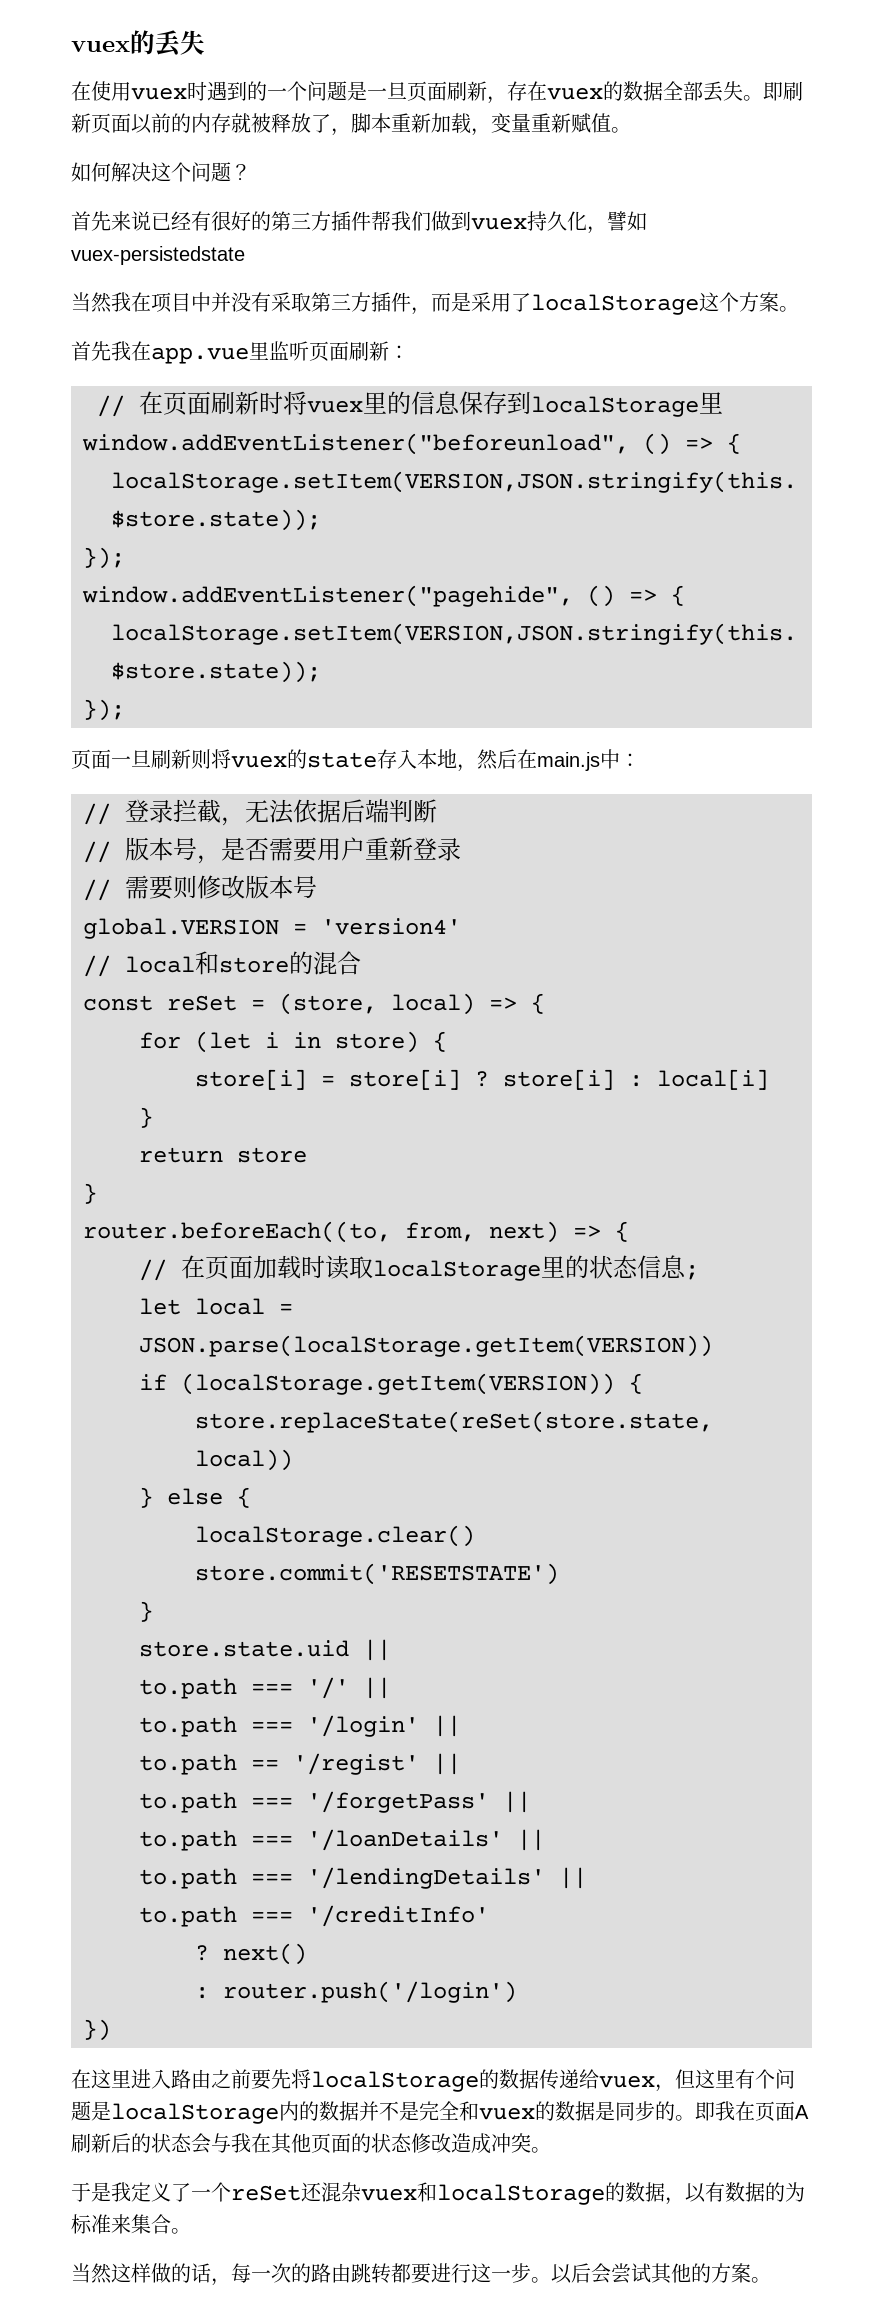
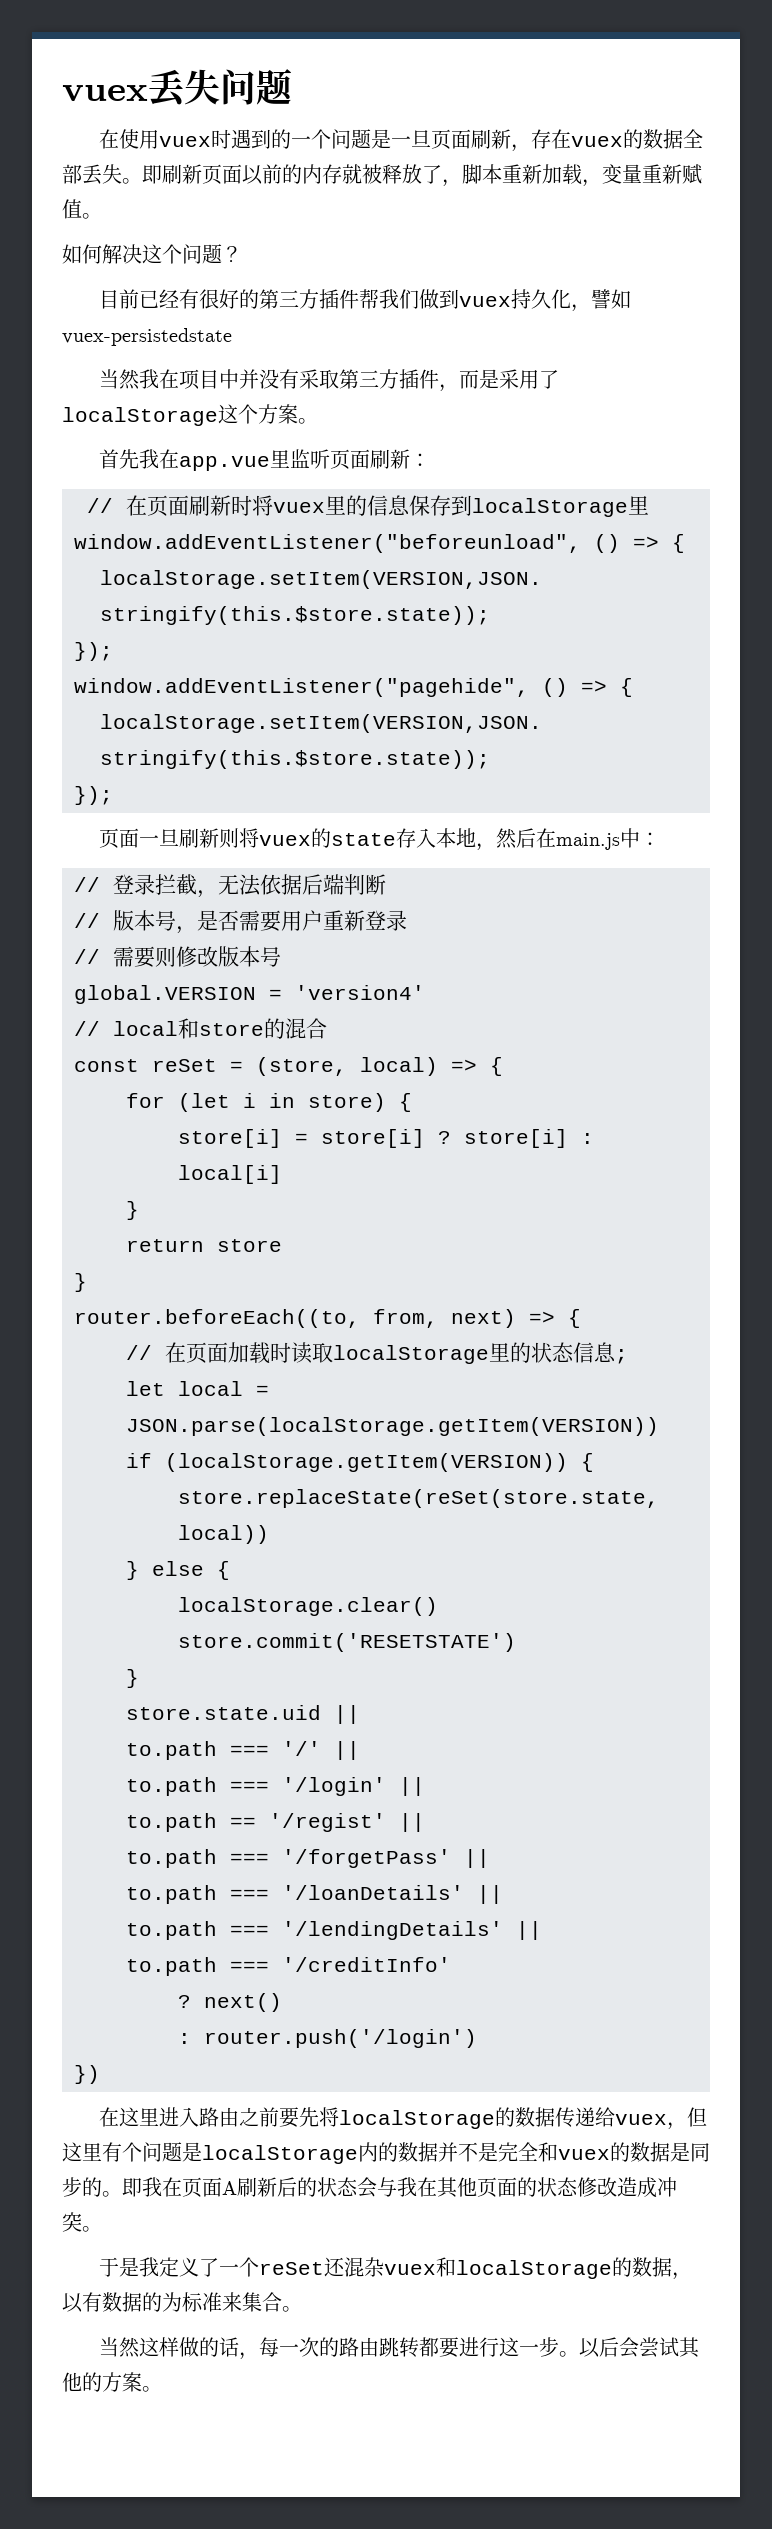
[71,30,205,57] vuex的丢失 -> [62,69,292,108] vuex丢失问题
[71,211,151,231] 首先来说 -> [99,289,140,309] 目前

